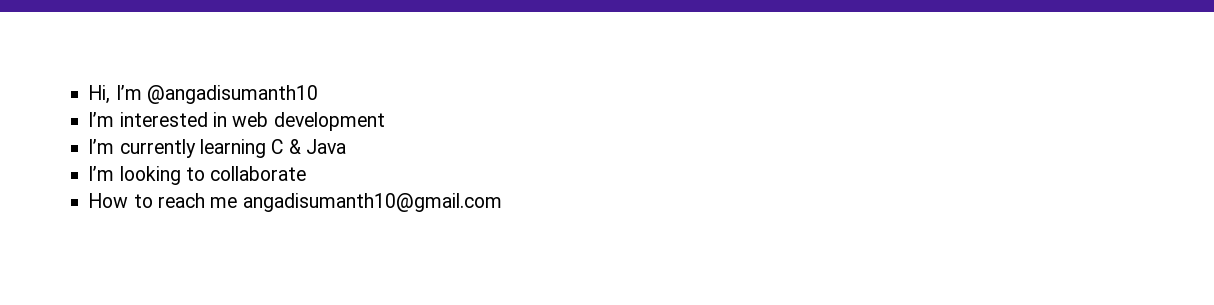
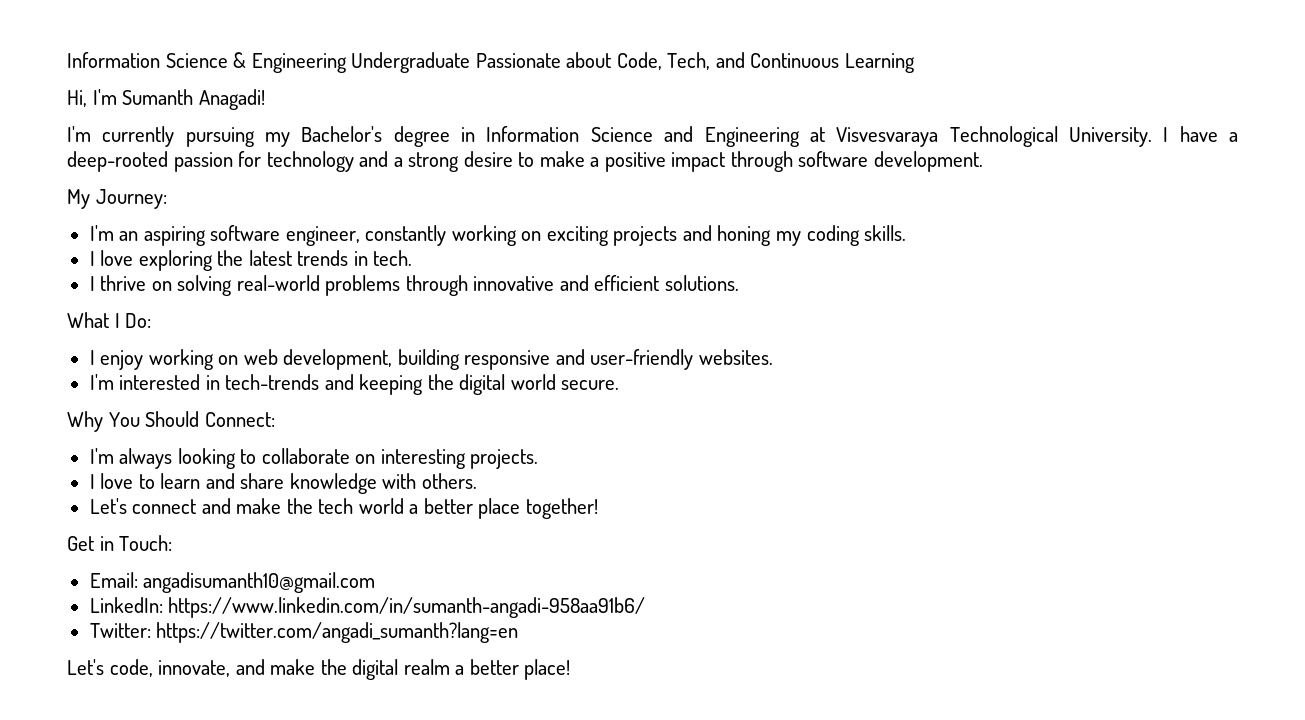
[88,85,318,104] [88,112,385,131] [88,139,346,158] [88,166,307,185] [88,193,502,212] Hi, I’m @angadisumanth10 // I’m interested in web development // I’m currently learning C & Java // I’m looking to collaborate // How to reach me angadisumanth10@gmail.com -> [67,52,915,73] [67,89,265,110] [67,126,1238,147] [67,151,984,172] [67,189,167,209] [89,225,907,246] [89,250,413,271] [89,275,739,296] [67,312,152,328] [89,349,773,370] [89,374,620,395] [67,411,275,432] [89,448,539,469] [89,473,477,494] [89,498,598,519] [67,535,173,551] [89,572,376,593] [89,597,646,618] [89,622,519,643] [67,659,571,680] Information Science & Engineering Undergraduate Passionate about Code, Tech, and Continuous Learning // Hi, I'm Sumanth Anagadi! // I'm currently pursuing my Bachelor's degree in Information Science and Engineering at Visvesvaraya Technological University. I have a deep-rooted passion for technology and a strong desire to make a positive impact through software development. // My Journey: // I'm an aspiring software engineer, constantly working on exciting projects and honing my coding skills. // I love exploring the latest trends in tech. // I thrive on solving real-world problems through innovative and efficient solutions. // What I Do: // I enjoy working on web development, building responsive and user-friendly websites. // I'm interested in tech-trends and keeping the digital world secure. // Why You Should Connect: // I'm always looking to collaborate on interesting projects. // I love to learn and share knowledge with others. // Let's connect and make the tech world a better place together! // Get in Touch: // Email: angadisumanth10@gmail.com // LinkedIn: https://www.linkedin.com/in/sumanth-angadi-958aa91b6/ // Twitter: https://twitter.com/angadi_sumanth?lang=en // Let's code, innovate, and make the digital realm a better place!

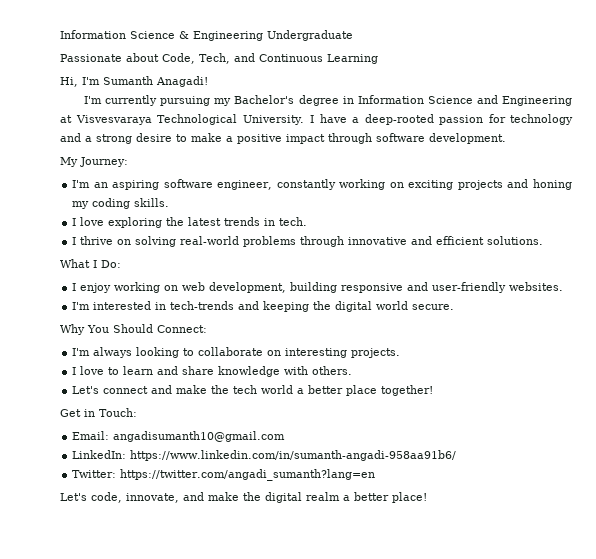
(471, 62) none -> (353, 35) //

